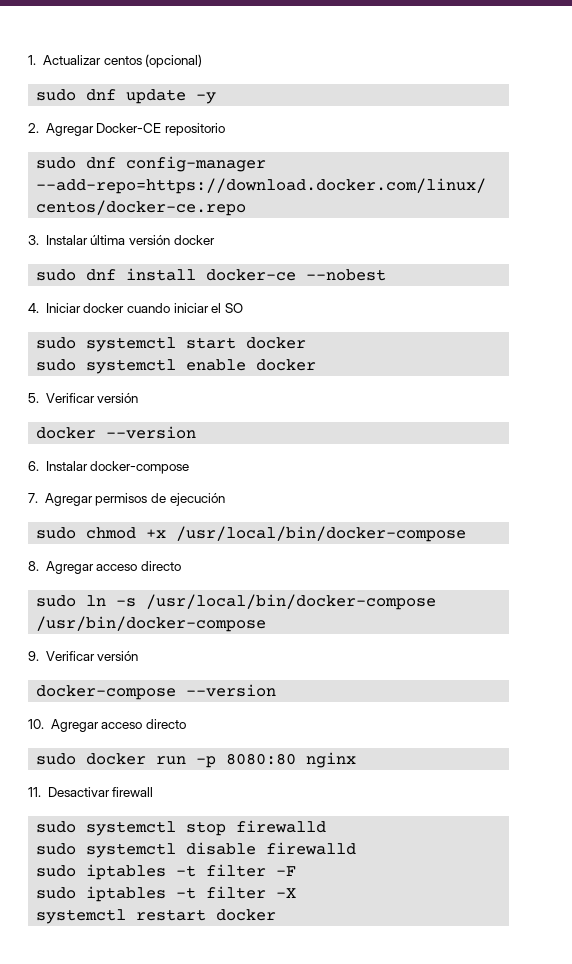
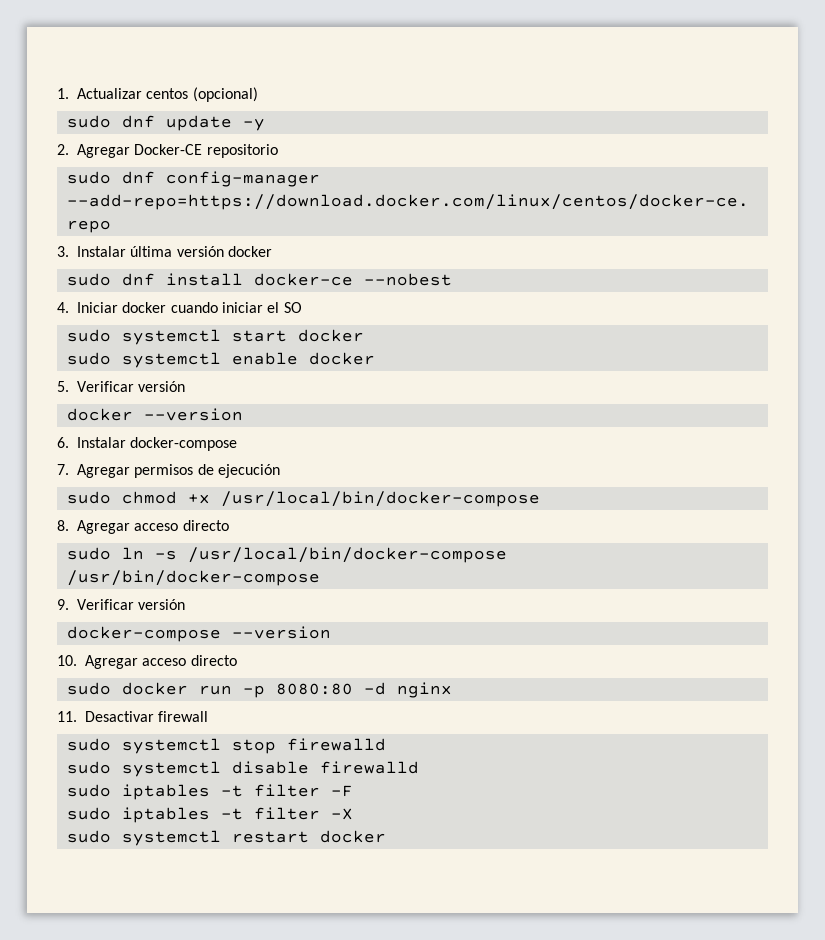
(297, 759) none -> [363,682,386,695] -d
(297, 893) none -> [66,830,111,843] sudo

